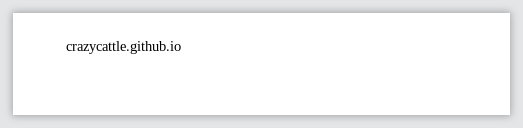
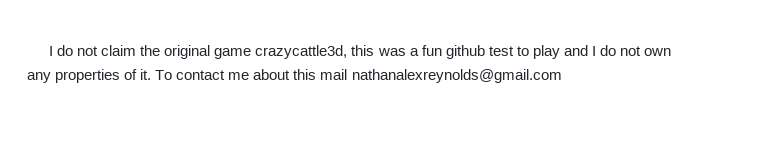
[66,41,181,54] crazycattle.github.io -> [49,45,672,59] [27,69,562,83] I do not claim the original game crazycattle3d, this was a fun github test to play and I do not own any properties of it. To contact me about this mail nathanalexreynolds@gmail.com

